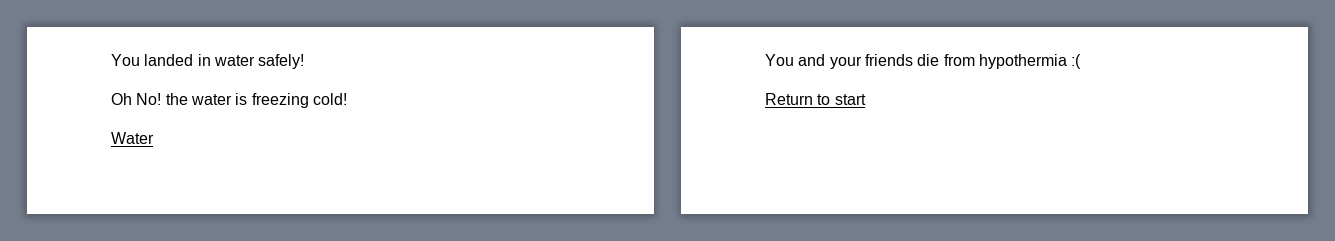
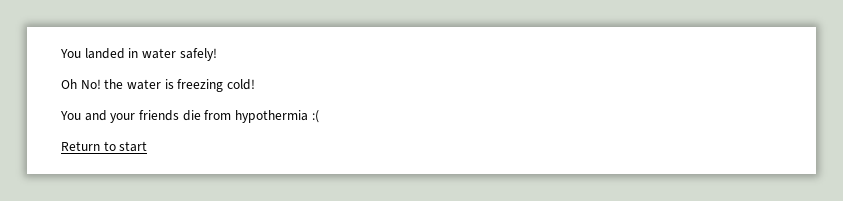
[111,132,154,144] // Water -> (255, 84) none

